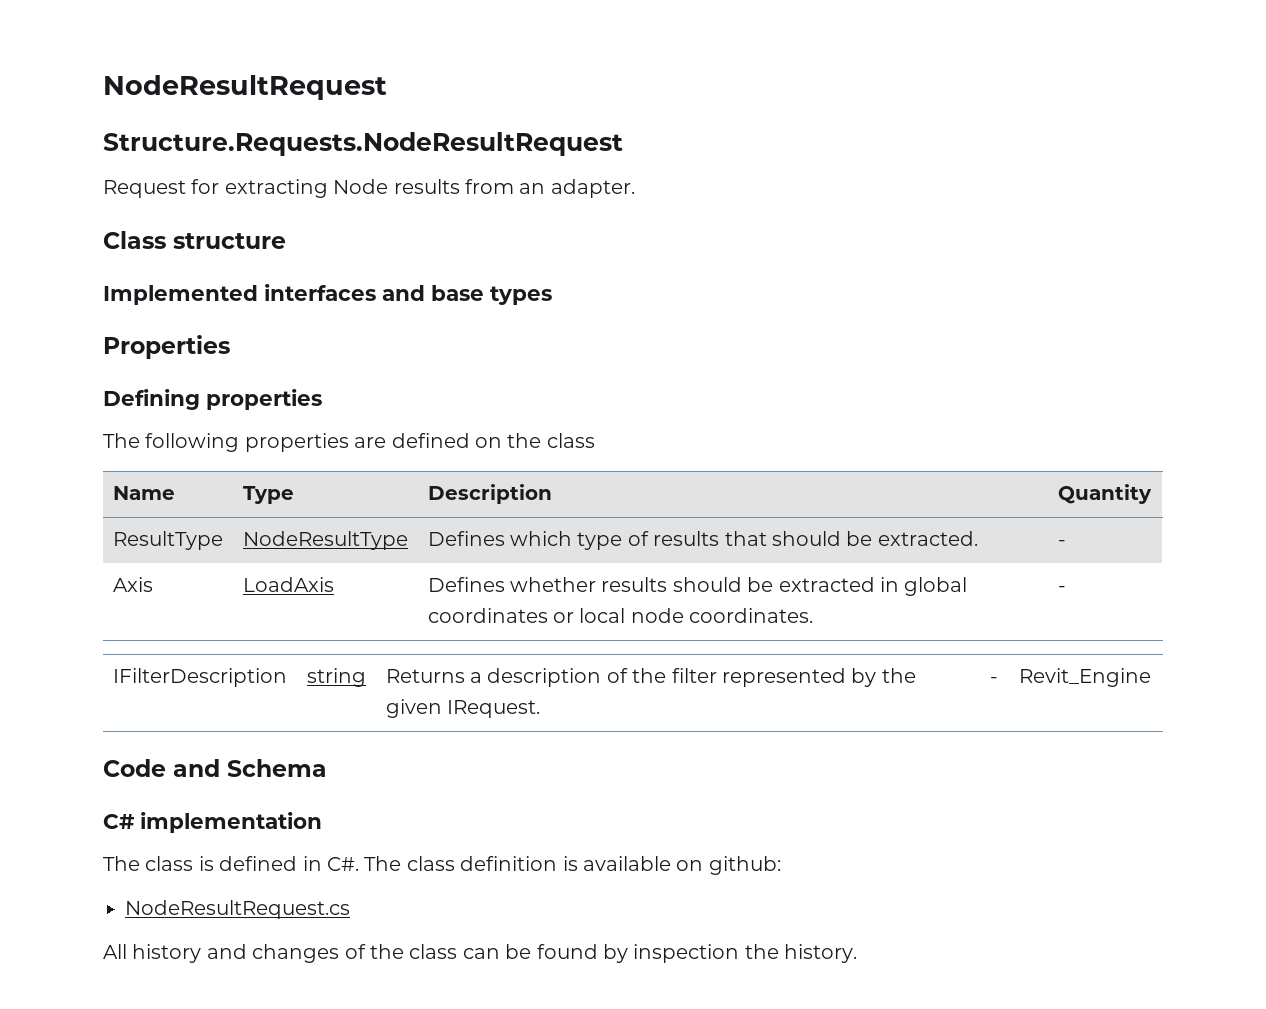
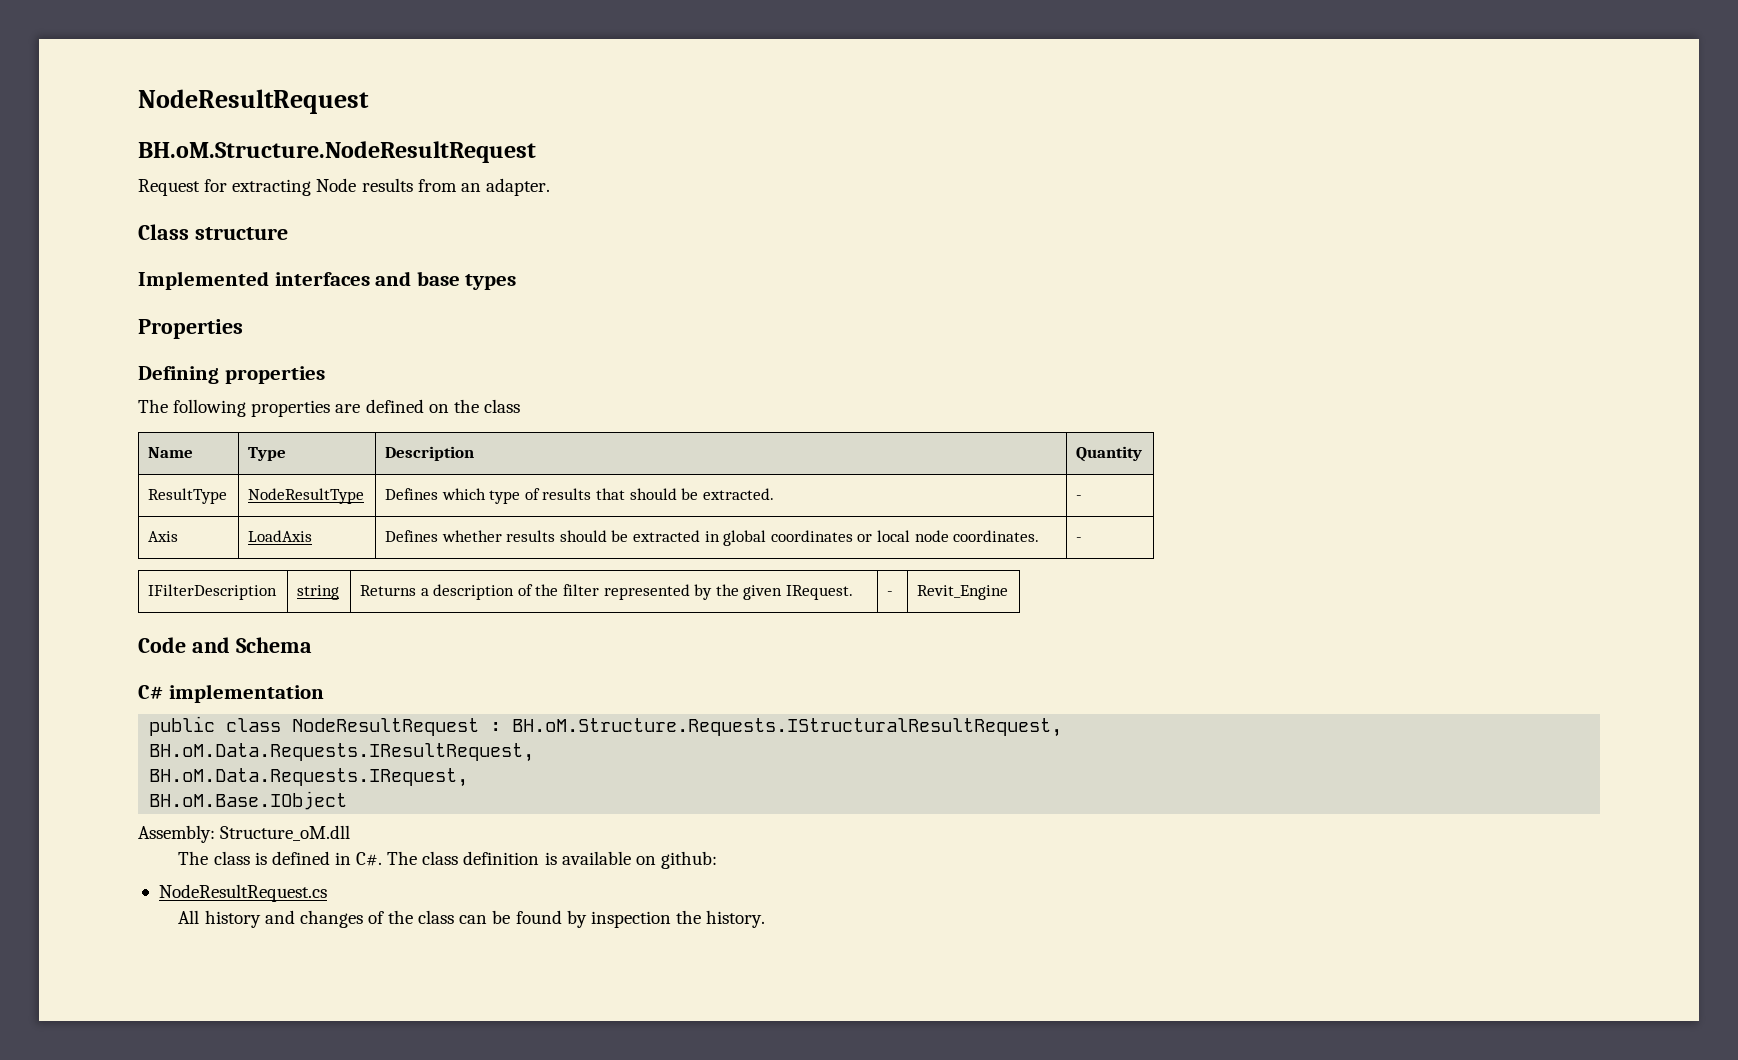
[103,132,623,156] Structure.Requests.NodeResultRequest -> [138,141,536,163] BH.oM.Structure.NodeResultRequest
(322, 822) none -> [149,716,1063,737] [149,743,535,762] [149,768,469,787] [149,791,348,810] [138,825,351,843] // public class NodeResultRequest : BH.oM.Structure.Requests.IStructuralResultRequest, // BH.oM.Data.Requests.IResultRequest, // BH.oM.Data.Requests.IRequest, // BH.oM.Base.IObject // Assembly: Structure_oM.dll

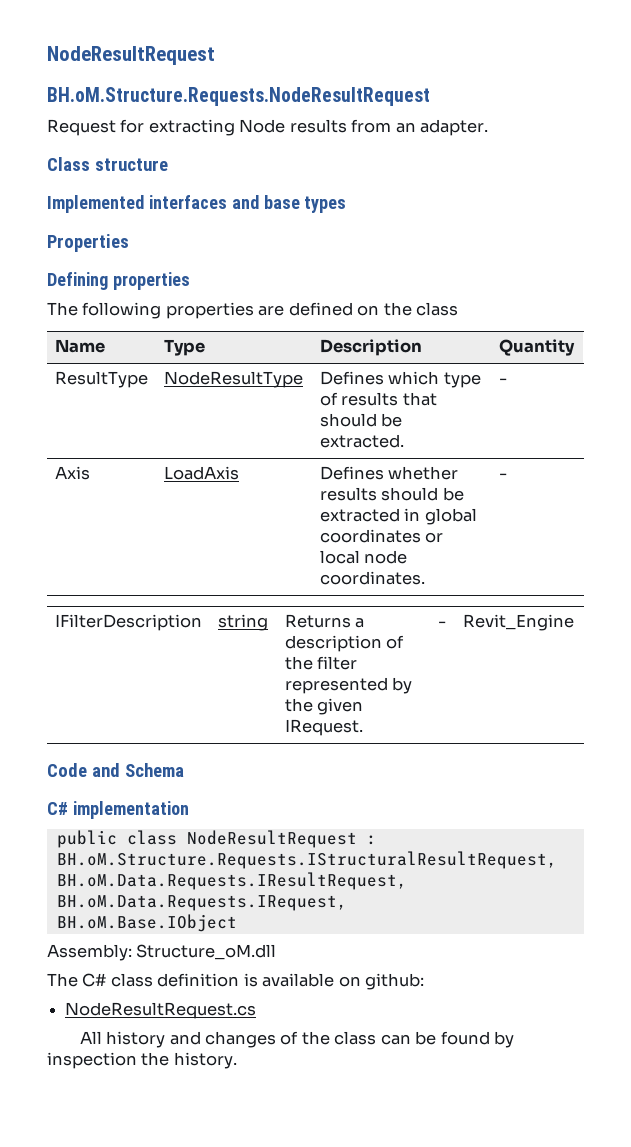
[138,141,536,163] BH.oM.Structure.NodeResultRequest -> [47,87,430,106] BH.oM.Structure.Requests.NodeResultRequest
[213,851,418,866] class is defined in C#. The -> [82,973,107,987] C#

